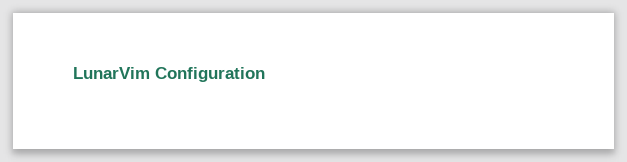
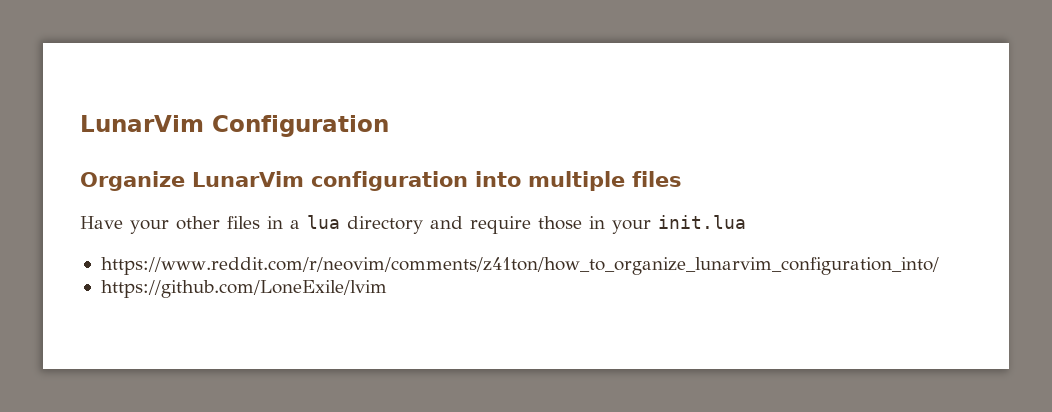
(265, 74) none -> [80,171,682,191] [80,215,746,234] [100,257,939,275] [100,280,387,298] // Organize LunarVim configuration into multiple files // Have your other files in a lua directory and require those in your init.lua // https://www.reddit.com/r/neovim/comments/z41ton/how_to_organize_lunarvim_configuration_into/ // https://github.com/LoneExile/lvim

